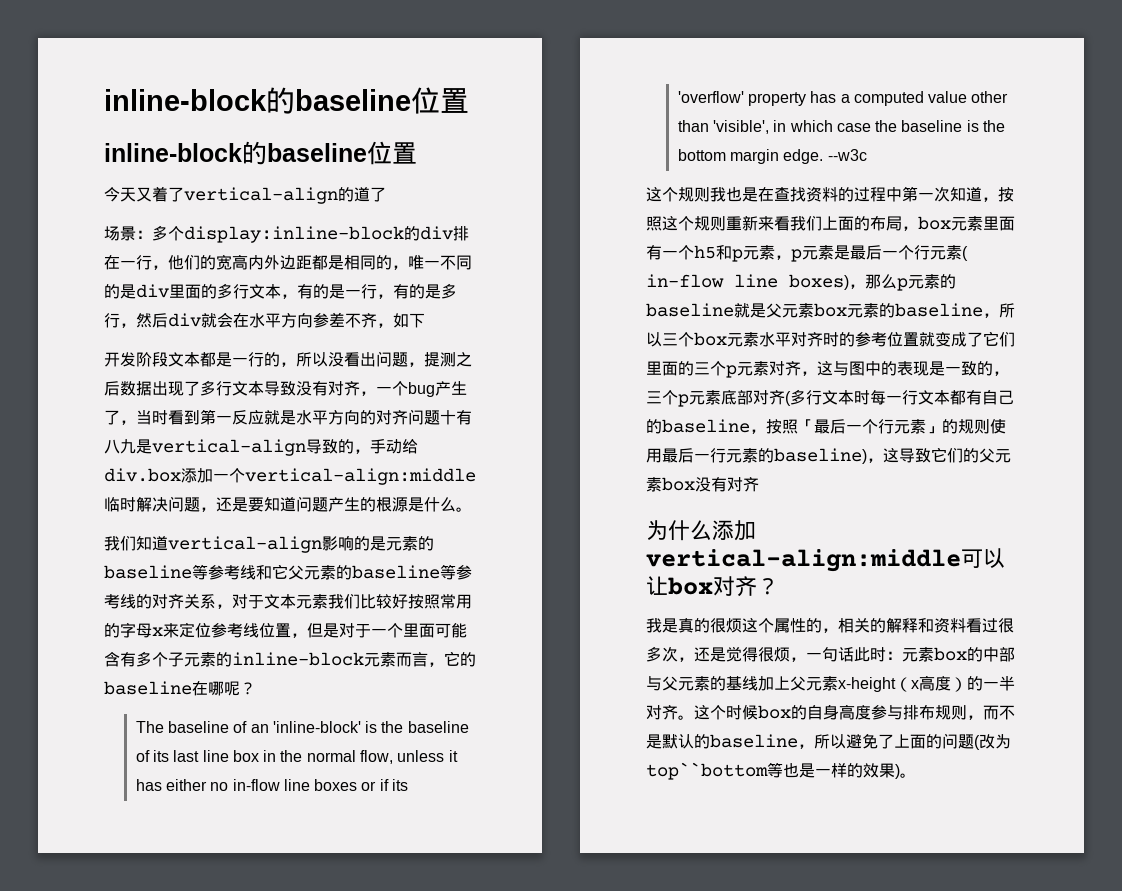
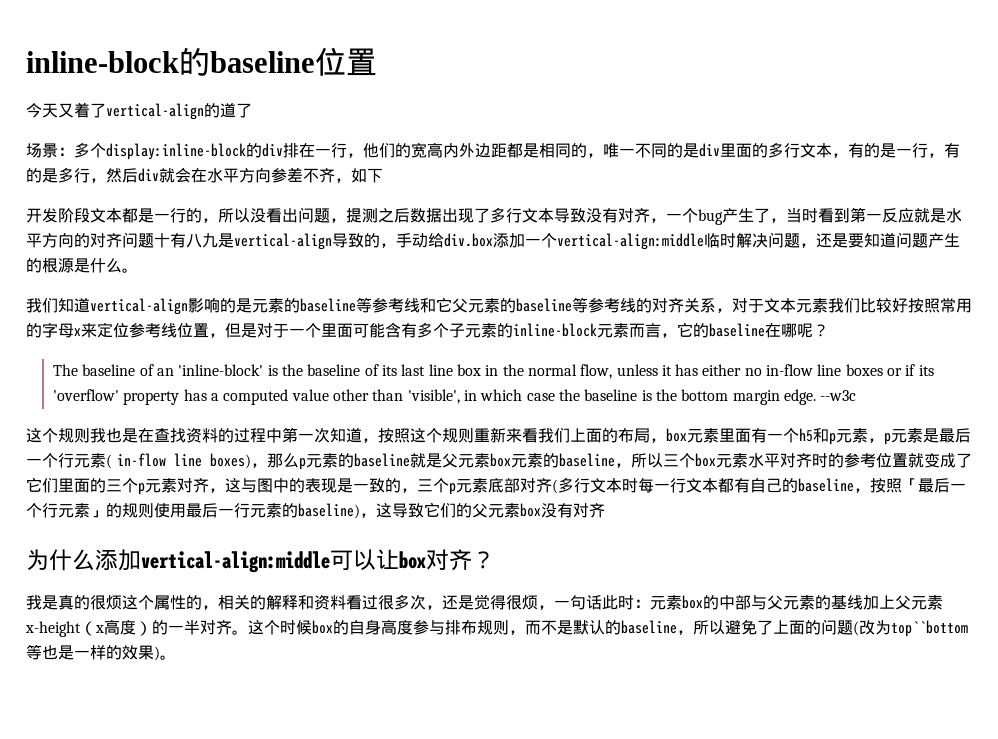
[104,87,469,114] [104,141,417,165] inline-block的baseline位置 // inline-block的baseline位置 -> [26,47,377,76] inline-block的baseline位置

